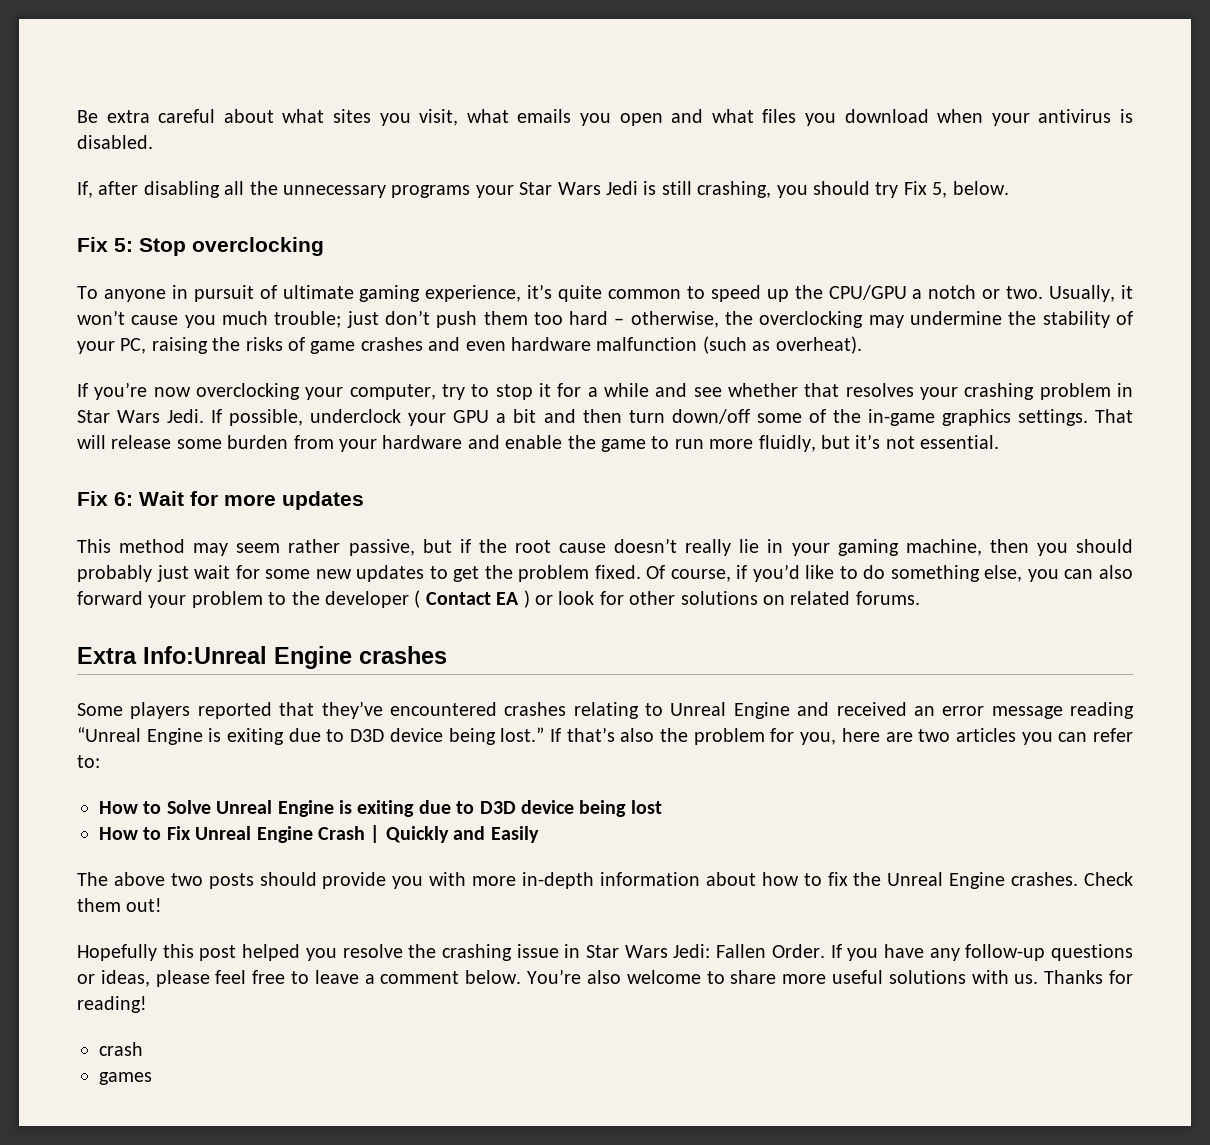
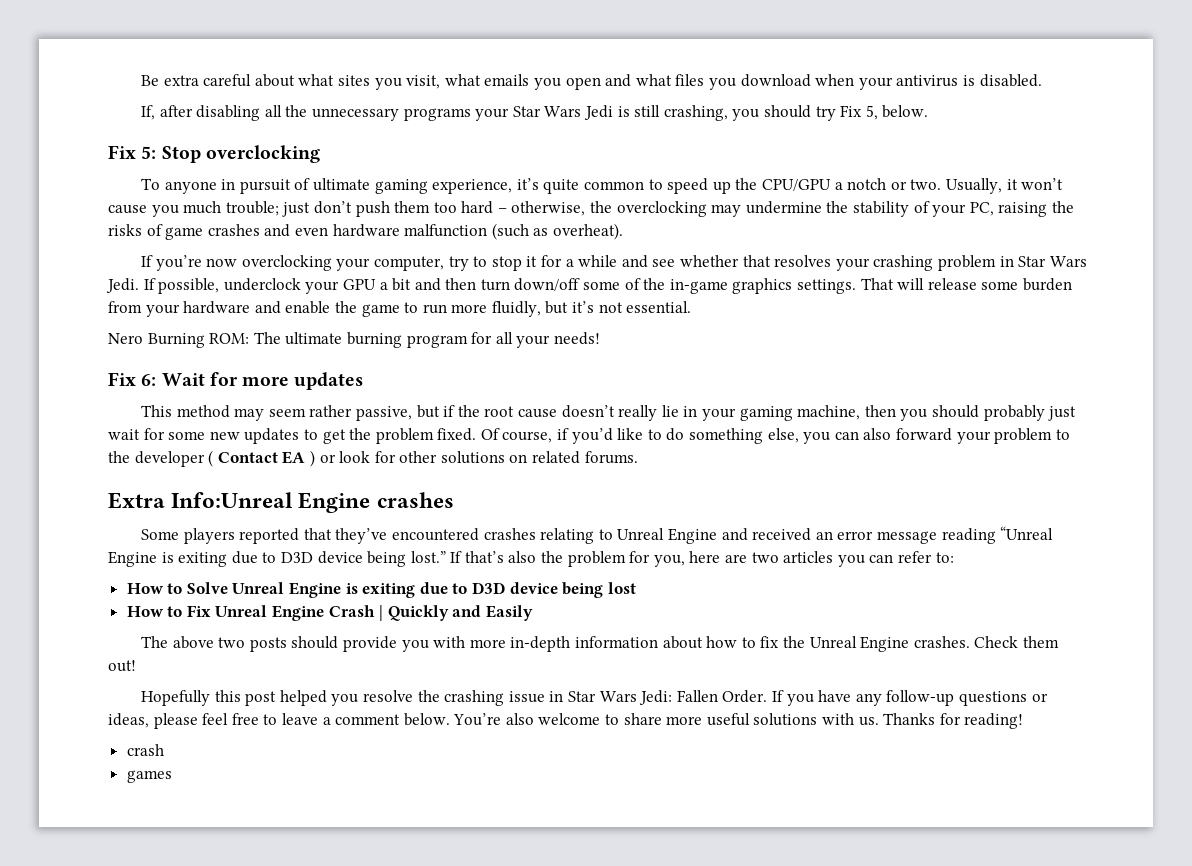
(1000, 442) none -> [108,332,600,348] // Nero Burning ROM: The ultimate burning program for all your needs!

